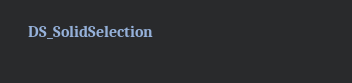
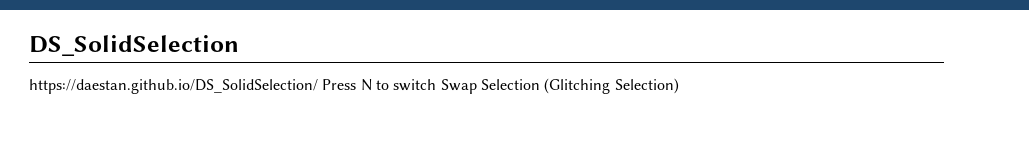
(153, 32) none -> [29,78,679,94] // https://daestan.github.io/DS_SolidSelection/ Press N to switch Swap Selection (Glitching Selection)

